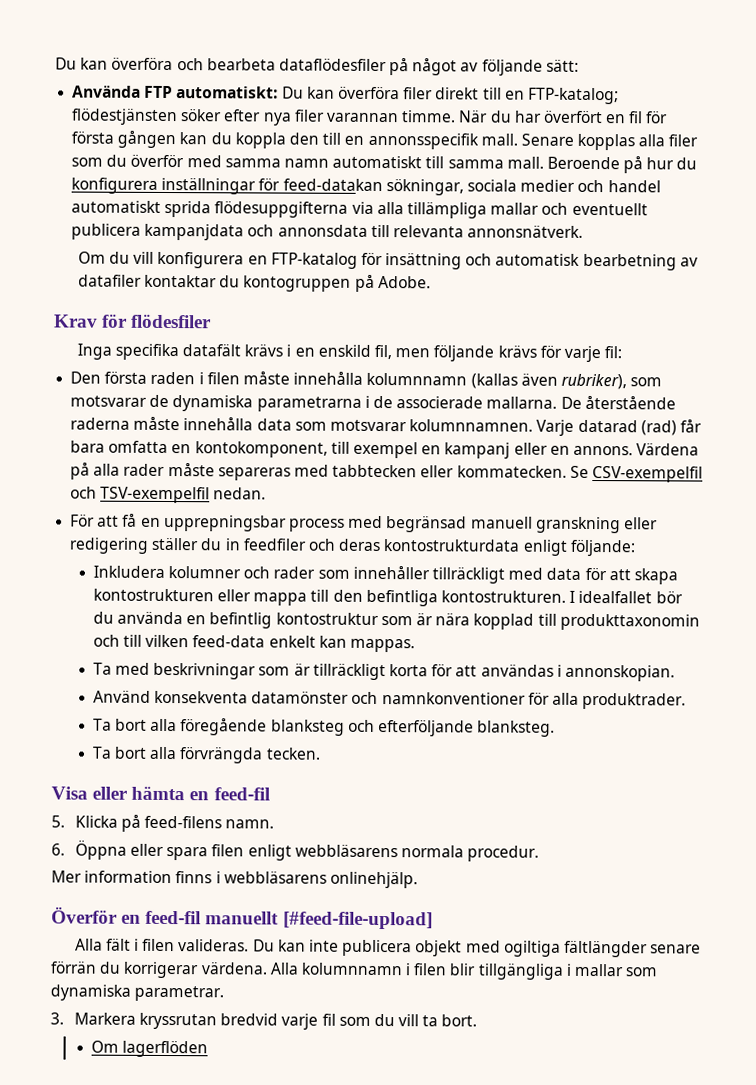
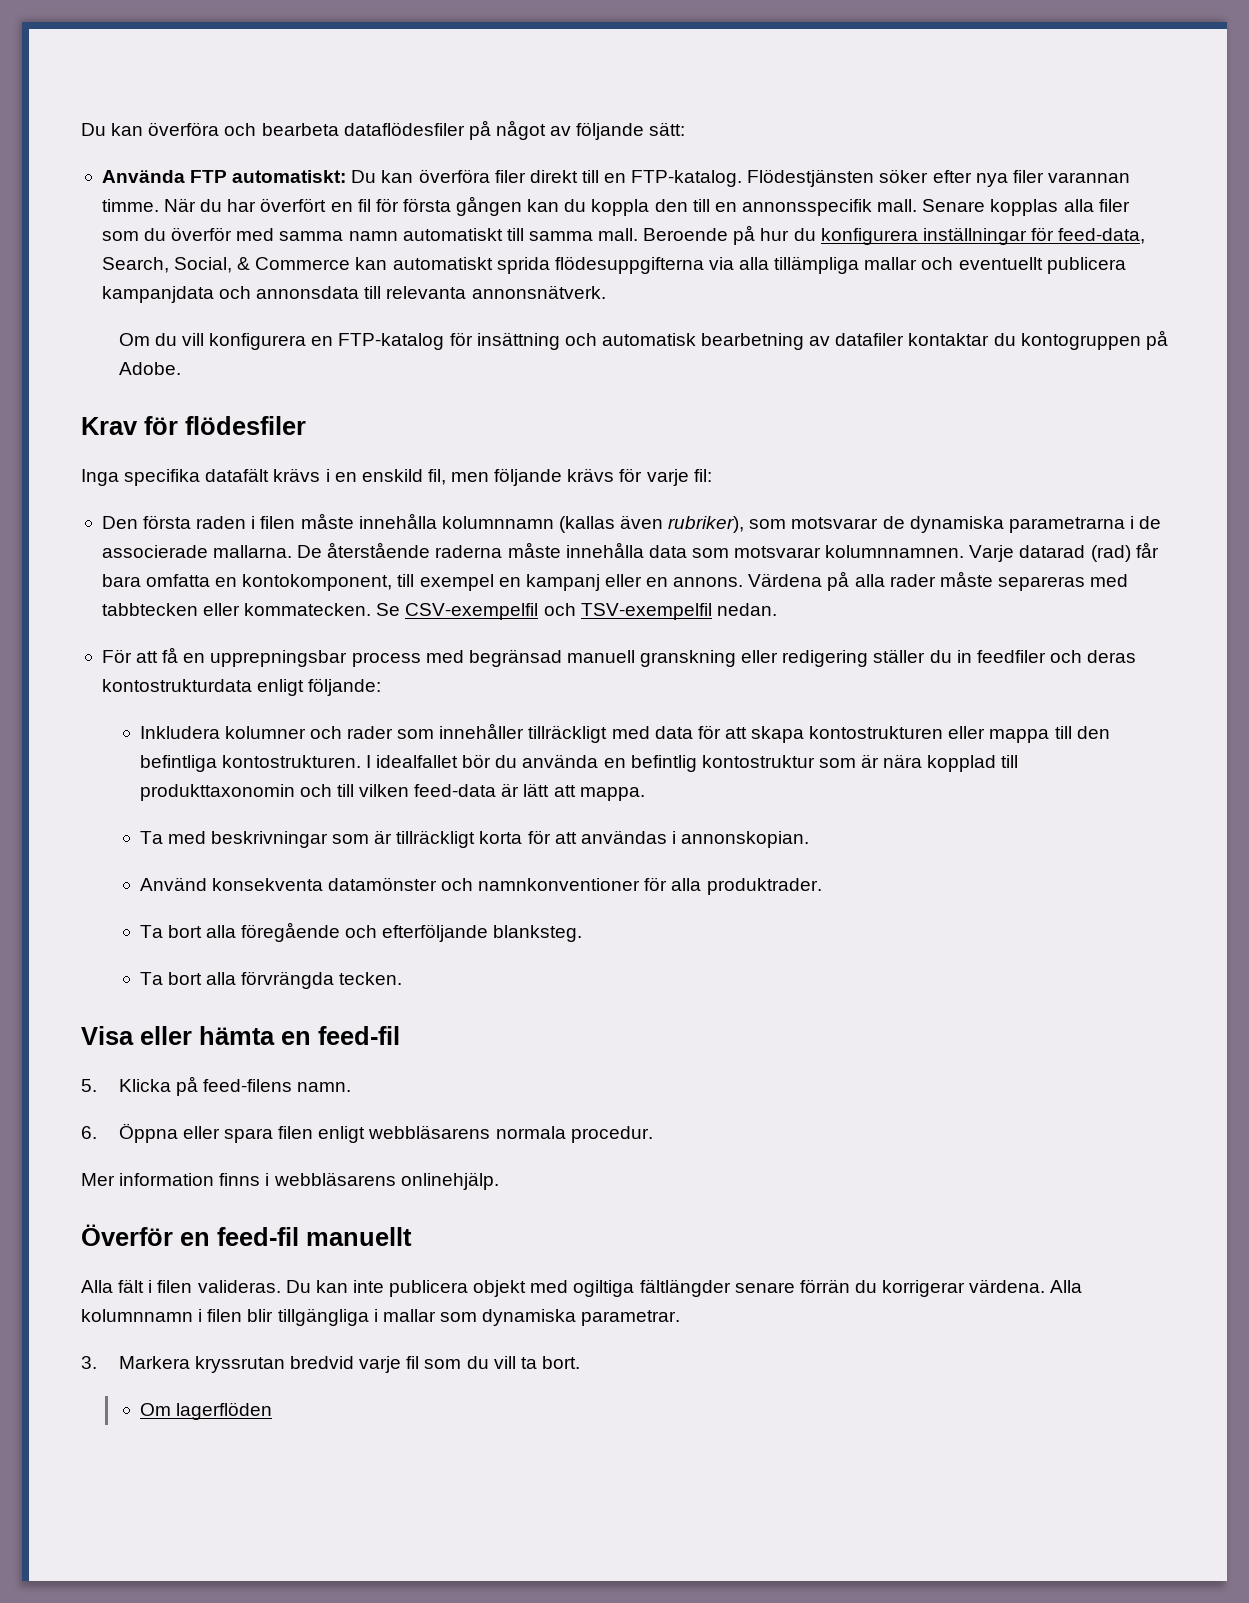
[527,87,619,105] [71,108,179,126] FTP-katalog; flödestjänsten -> [631,169,875,187] FTP-katalog. Flödestjänsten
[282,178,661,196] feed-datakan sökningar, sociala medier och handel -> [1058,228,1146,244] [101,257,388,273] feed-data, Search, Social, & Commerce kan
[268,635,415,653] enkelt kan mappas. -> [501,783,645,801] är lätt att mappa.
[270,719,345,736] blanksteg -> (341, 932) none
[282,911,433,930] [#feed-file-upload] -> (412, 1236) none

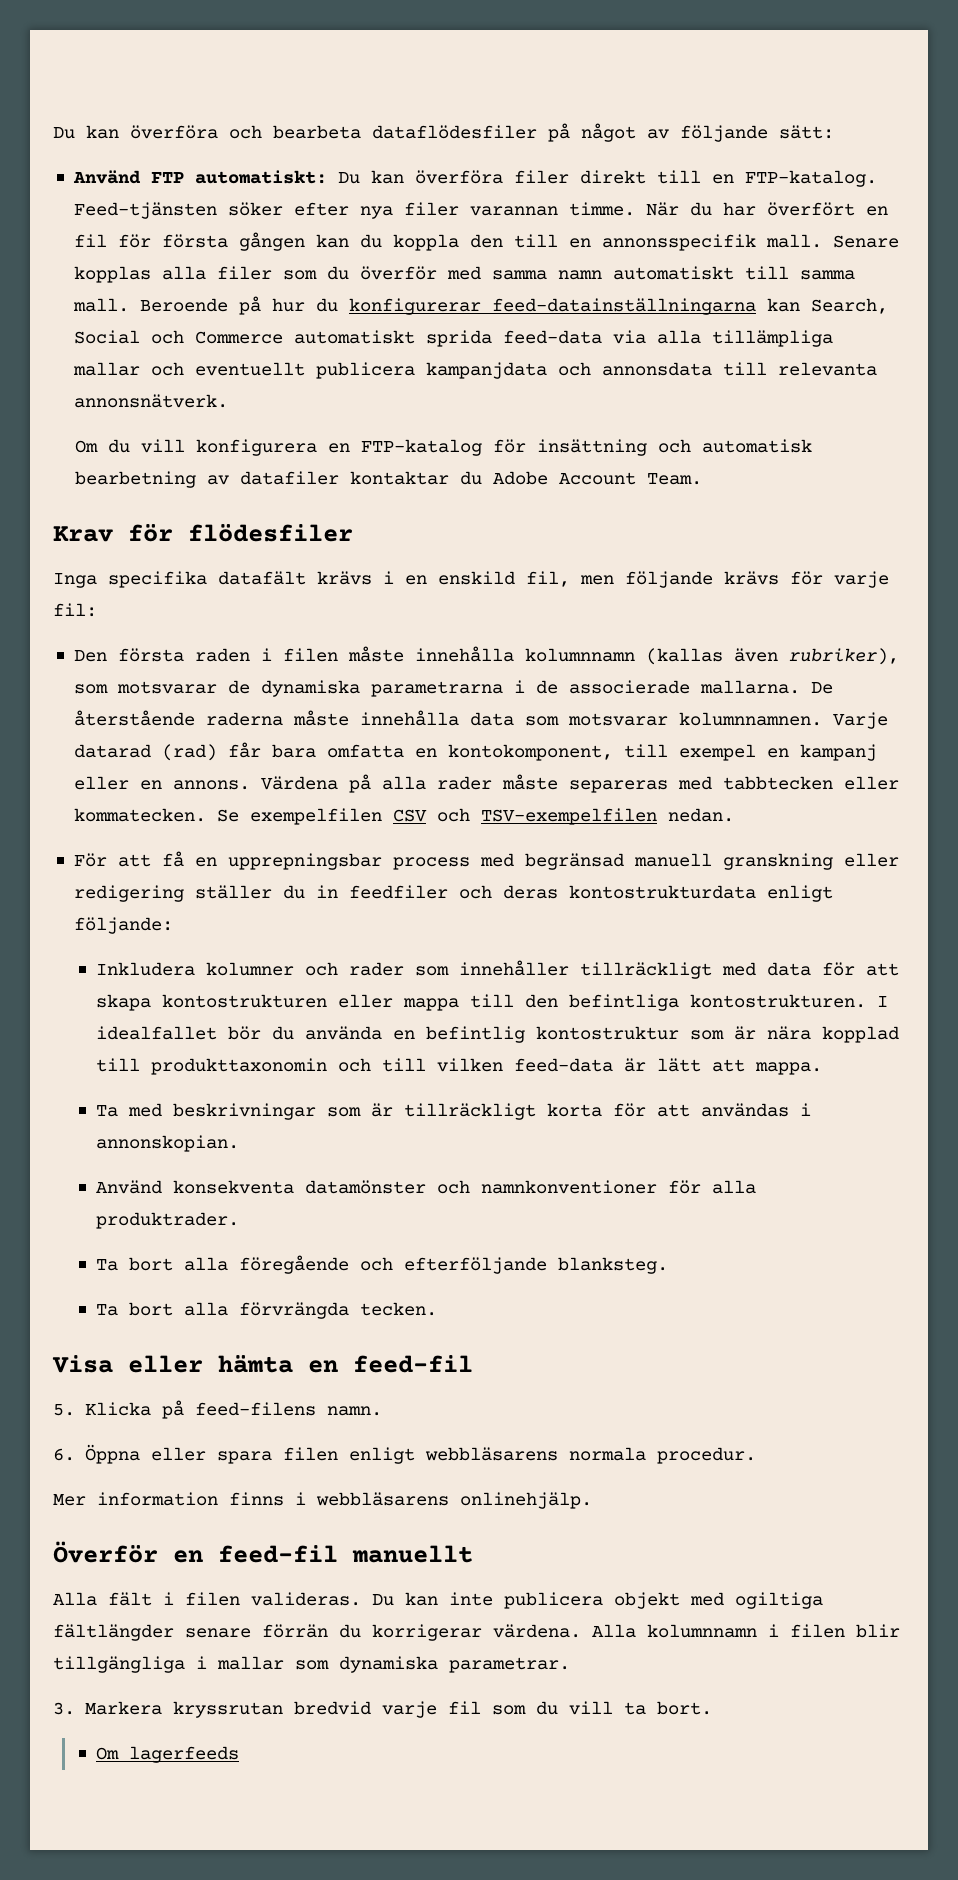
[101,170,185,183] Använda -> [72,170,141,184] Använd
[747,169,875,187] Flödestjänsten -> [73,202,217,219] Feed-tjänsten
[820,227,1146,245] [101,257,388,273] konfigurera inställningar för feed-data, Search, Social, & Commerce kan -> [348,298,888,315] [73,330,283,344] konfigurerar feed-datainställningarna kan Search, Social och Commerce
[554,256,704,274] flödesuppgifterna -> [502,330,602,344] feed-data
[1020,330,1168,350] [118,362,181,375] kontogruppen på Adobe. -> [493,471,703,485] Adobe Account Team.
[405,603,712,620] CSV-exempelfil och TSV-exempelfil -> [249,808,657,825] exempelfilen CSV och TSV-exempelfilen
[175,1402,272,1420] lagerflöden -> [129,1746,240,1763] lagerfeeds

